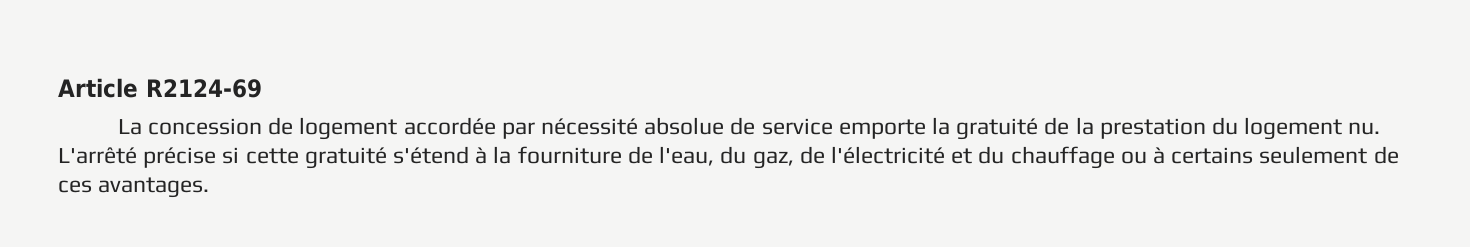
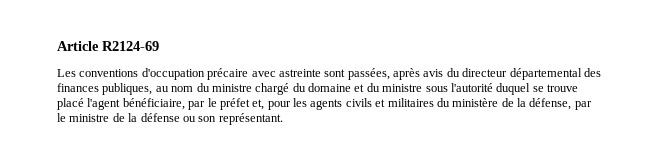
[117,117,1381,140] [58,146,1399,169] [58,177,210,198] La concession de logement accordée par nécessité absolue de service emporte la gratuité de la prestation du logement nu. L'arrêté précise si cette gratuité s'étend à la fourniture de l'eau, du gaz, de l'électricité et du chauffage ou à certains seulement de ces avantages. -> [57,68,601,80] [57,83,578,95] [57,98,592,110] [57,113,283,125] Les conventions d'occupation précaire avec astreinte sont passées, après avis du directeur départemental des finances publiques, au nom du ministre chargé du domaine et du ministre sous l'autorité duquel se trouve placé l'agent bénéficiaire, par le préfet et, pour les agents civils et militaires du ministère de la défense, par le ministre de la défense ou son représentant.

